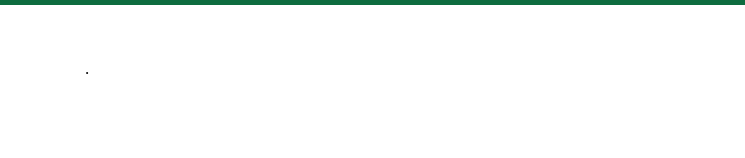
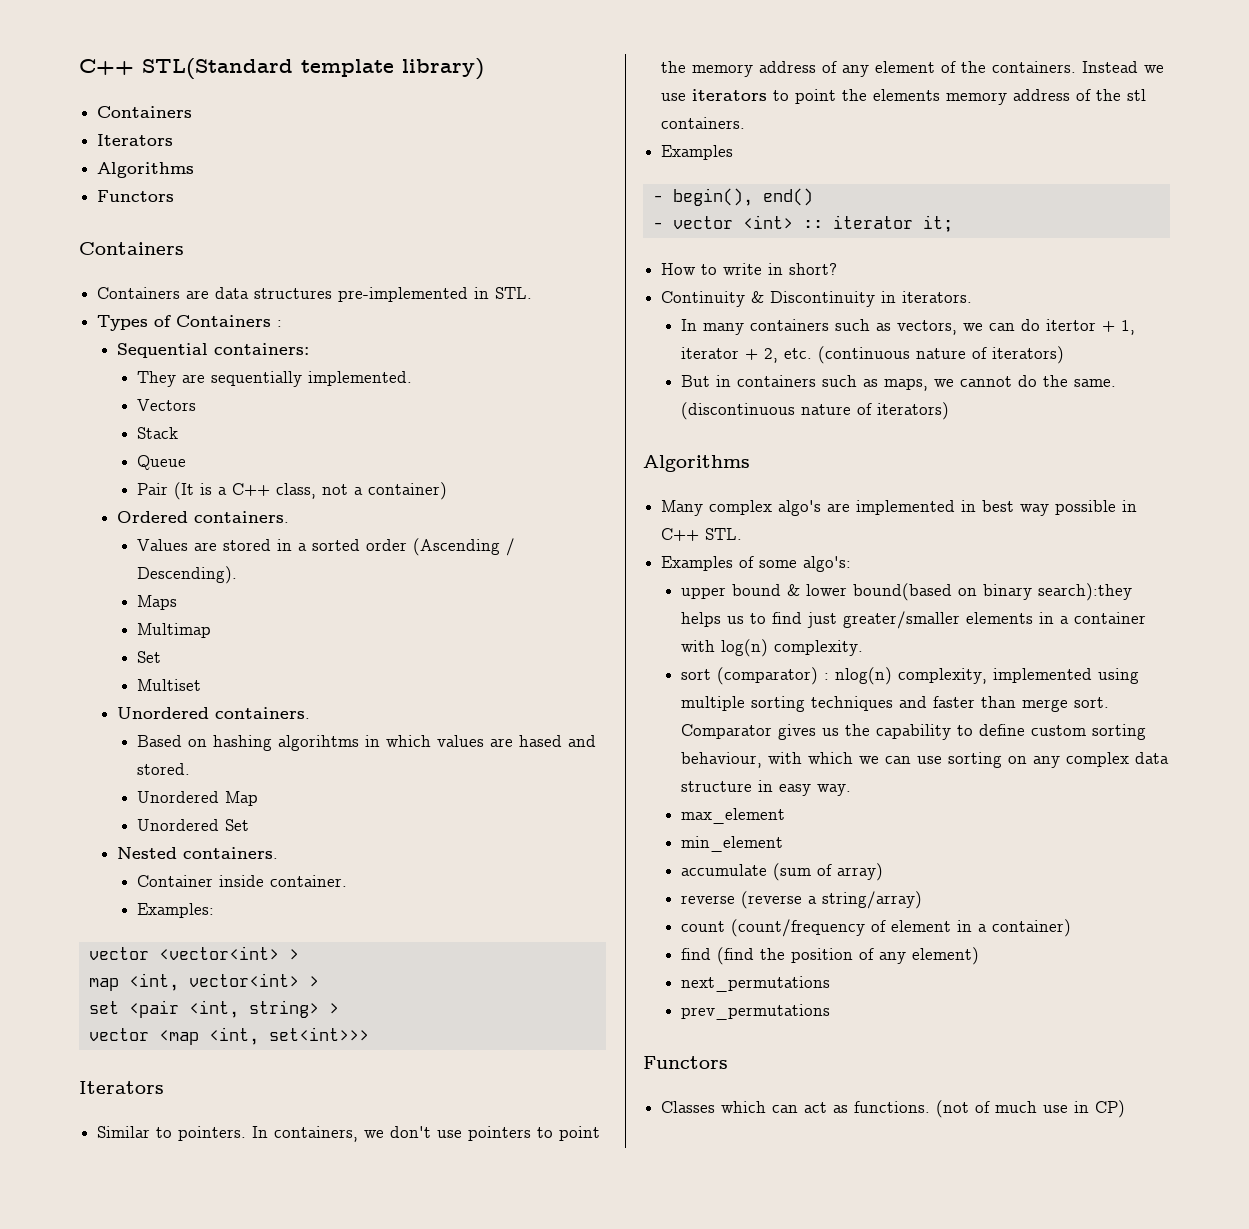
[85,72,89,74] . -> [79,58,484,80] [97,106,193,118] [97,134,174,146] [97,162,195,178] [97,190,175,202] [79,242,184,255] [97,287,533,302] [97,315,283,331] [117,343,310,358] [136,371,412,387] [136,399,196,411] [136,427,178,439] [136,455,186,470] [136,482,447,500] [117,511,290,523] [136,538,515,556] [136,566,237,584] [136,595,177,610] [136,623,211,638] [136,651,161,663] [136,679,201,691] [117,707,311,719] [136,735,596,751] [136,763,190,775] [136,791,258,806] [136,819,249,831] [117,847,279,859] [136,875,347,887] [136,903,214,918] [88,946,299,960] [88,973,319,991] [88,1000,339,1018] [88,1027,369,1045] [79,1081,164,1094] [97,1126,601,1142] [661,61,1165,77] [661,89,1147,105] [661,117,746,129] [661,145,734,160] [652,188,813,206] [652,215,953,232] [661,263,838,275] [661,291,973,307] [681,319,1136,335] [681,346,1065,364] [681,375,1117,391] [681,402,950,420] [643,455,750,472] [661,500,1138,516] [661,528,743,541] [661,556,852,572] [681,583,1133,601] [681,611,1147,629] [681,639,864,657] [681,667,1140,685] [681,696,1110,712] [681,724,1147,740] [681,752,1170,768] [681,780,852,796] [681,808,786,824] [681,836,784,852] [681,863,884,881] [681,891,923,909] [681,919,1072,937] [681,947,980,965] [681,976,831,992] [681,1004,831,1020] [643,1056,728,1069] [661,1100,1126,1118] C++ STL(Standard template library) // Containers // Iterators // Algorithms // Functors // Containers // Containers are data structures pre-implemented in STL. // Types of Containers : // Sequential containers: // They are sequentially implemented. // Vectors // Stack // Queue // Pair (It is a C++ class, not a container) // Ordered containers. // Values are stored in a sorted order (Ascending / Descending). // Maps // Multimap // Set // Multiset // Unordered containers. // Based on hashing algorihtms in which values are hased and stored. // Unordered Map // Unordered Set // Nested containers. // Container inside container. // Examples: // vector <vector<int> > // map <int, vector<int> > // set <pair <int, string> > // vector <map <int, set<int>>> // Iterators // Similar to pointers. In containers, we don't use pointers to point the memory address of any element of the containers. Instead we use iterators to point the elements memory address of the stl containers. // Examples // - begin(), end() // - vector <int> :: iterator it; // How to write in short? // Continuity & Discontinuity in iterators. // In many containers such as vectors, we can do itertor + 1, iterator + 2, etc. (continuous nature of iterators) // But in containers such as maps, we cannot do the same. (discontinuous nature of iterators) // Algorithms // Many complex algo's are implemented in best way possible in C++ STL. // Examples of some algo's: // upper bound & lower bound(based on binary search):they helps us to find just greater/smaller elements in a container with log(n) complexity. // sort (comparator) : nlog(n) complexity, implemented using multiple sorting techniques and faster than merge sort. Comparator gives us the capability to define custom sorting behaviour, with which we can use sorting on any complex data structure in easy way. // max_element // min_element // accumulate (sum of array) // reverse (reverse a string/array) // count (count/frequency of element in a container) // find (find the position of any element) // next_permutations // prev_permutations // Functors // Classes which can act as functions. (not of much use in CP)

